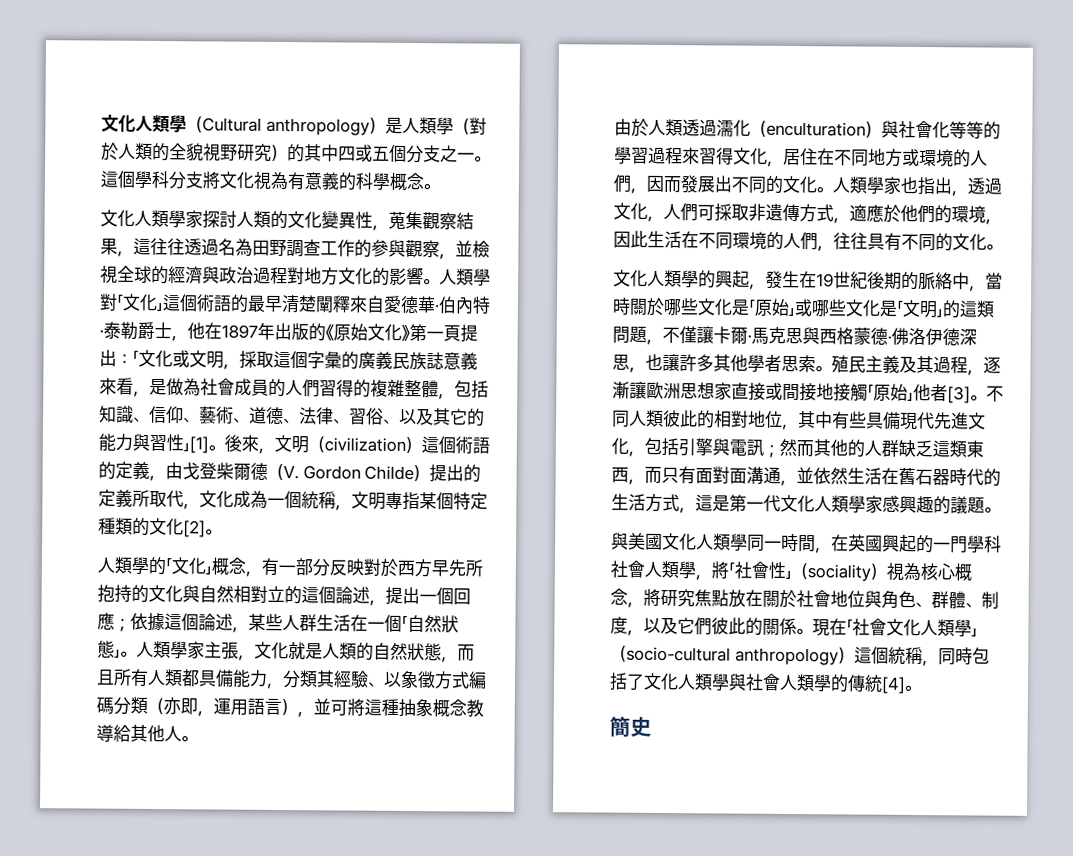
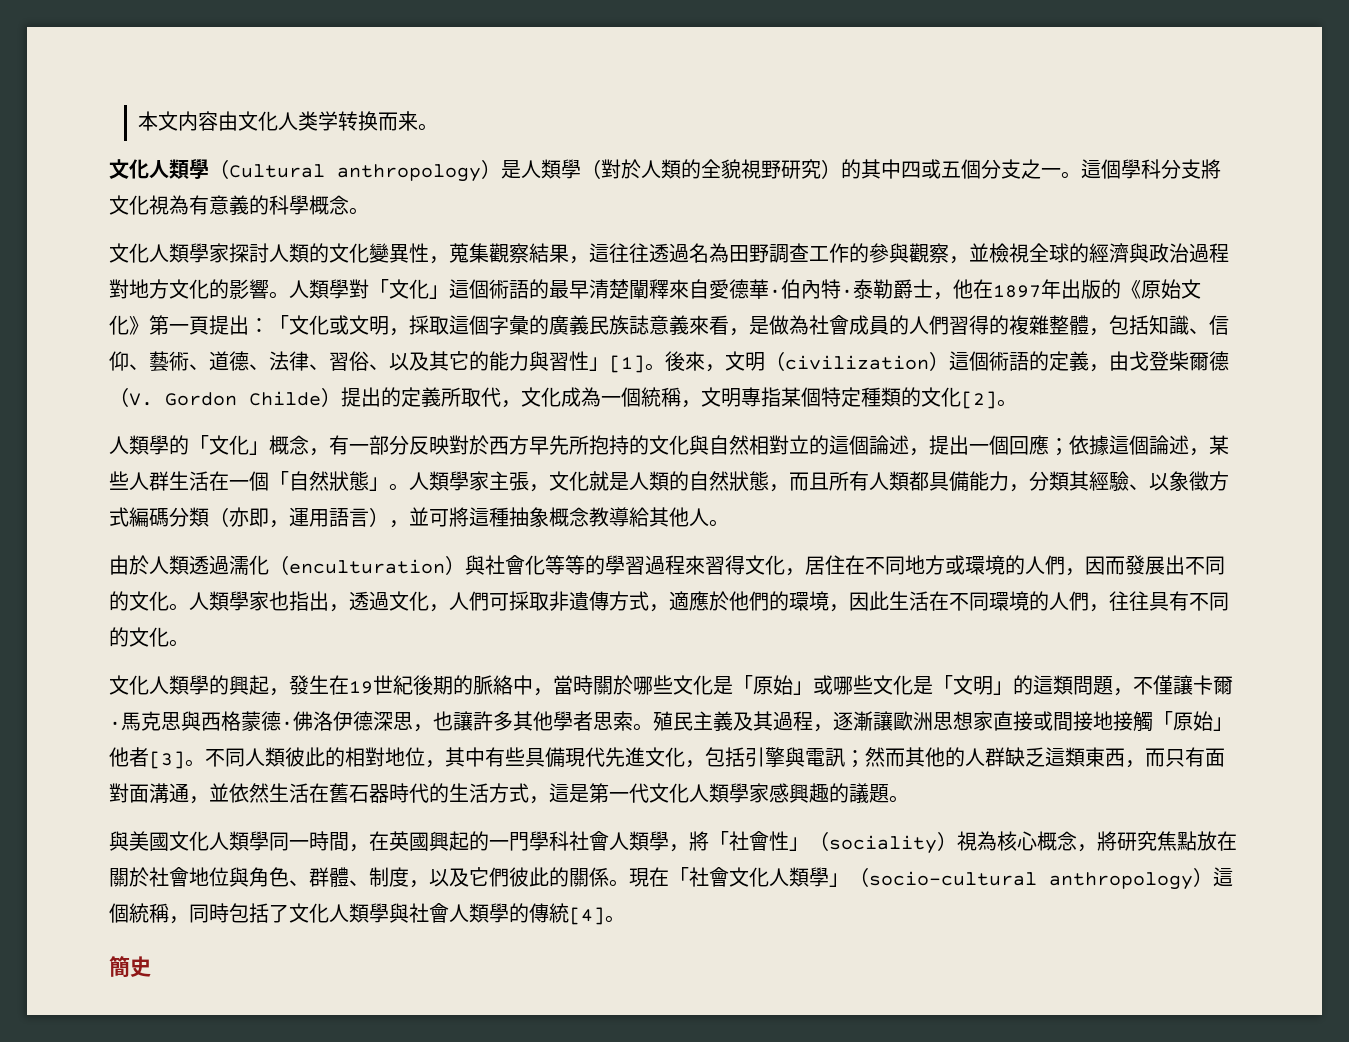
(101, 123) none -> [138,111,439,131] 本文内容由文化人类学转换而来。 //

